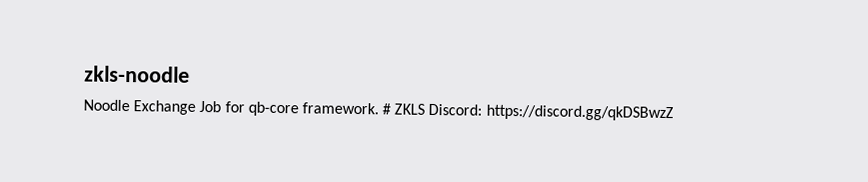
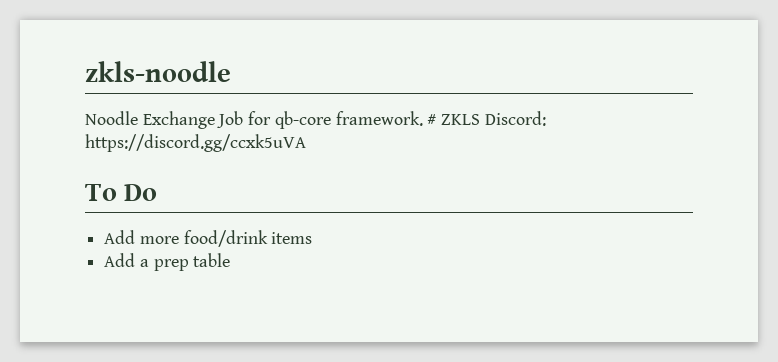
[485,104,674,122] https://discord.gg/qkDSBwzZ -> [85,134,306,152] [85,184,158,201] [104,230,313,247] [104,253,231,271] https://discord.gg/ccxk5uVA // To Do // Add more food/drink items // Add a prep table

